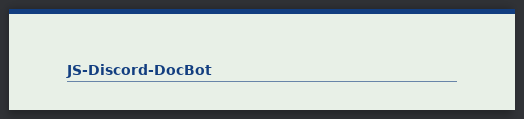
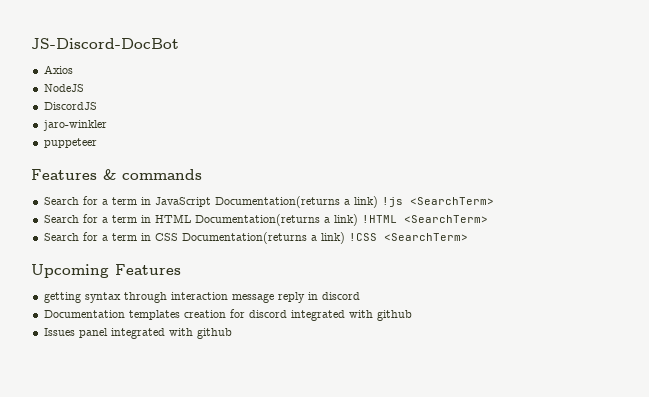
(212, 71) none -> [43,65,73,74] [43,84,84,92] [43,102,97,110] [42,120,107,131] [43,138,97,148] [31,169,202,180] [43,196,494,208] [43,214,488,226] [43,232,468,244] [31,264,181,278] [43,292,360,303] [43,309,412,321] [43,328,232,339] // Axios // NodeJS // DiscordJS // jaro-winkler // puppeteer // Features & commands // Search for a term in JavaScript Documentation(returns a link) !js <SearchTerm> // Search for a term in HTML Documentation(returns a link) !HTML <SearchTerm> // Search for a term in CSS Documentation(returns a link) !CSS <SearchTerm> // Upcoming Features // getting syntax through interaction message reply in discord // Documentation templates creation for discord integrated with github // Issues panel integrated with github

